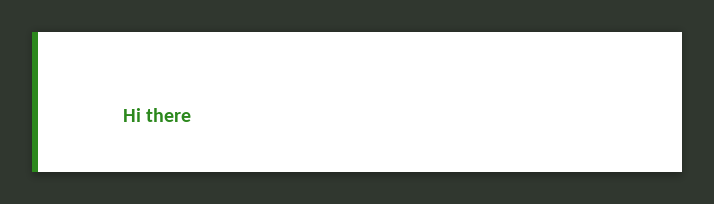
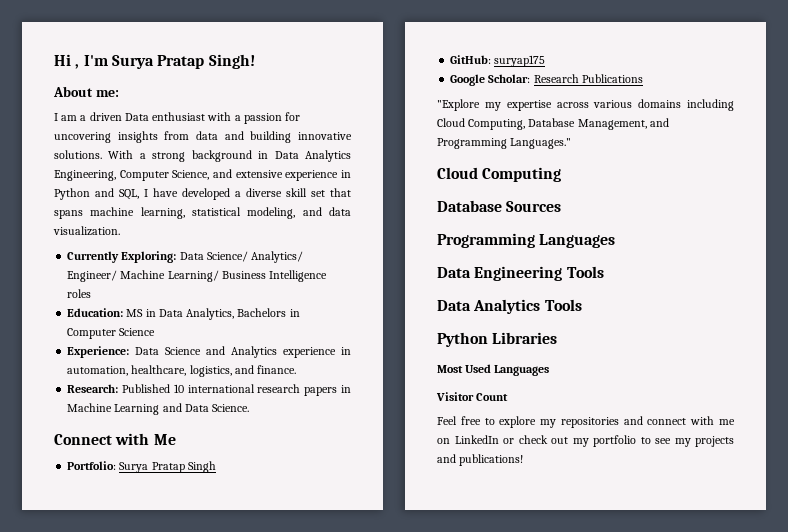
[146,108,192,122] there -> [75,54,255,69] [53,86,119,97] [54,112,301,124] [54,131,352,143] [54,150,351,162] [54,169,351,181] [54,188,351,200] [54,207,352,219] [53,226,120,236] [67,251,304,263] [67,270,328,282] [67,289,92,298] [67,308,300,320] [67,328,156,339] [67,346,351,358] [67,365,297,377] [67,384,352,396] [67,403,250,415] [54,433,176,445] [67,461,216,473] [450,55,546,67] [450,74,643,86] [437,99,734,111] [437,118,669,130] [437,138,572,149] [437,167,562,182] [437,200,562,212] [437,233,616,248] [437,266,604,281] [437,299,582,314] [437,332,558,347] [437,364,550,376] [436,392,509,401] [437,416,735,428] [437,435,734,447] [437,454,524,466] , I'm Surya Pratap Singh! // About me: // I am a driven Data enthusiast with a passion for uncovering insights from data and building innovative solutions. With a strong background in Data Analytics Engineering, Computer Science, and extensive experience in Python and SQL, I have developed a diverse skill set that spans machine learning, statistical modeling, and data visualization. // Currently Exploring: Data Science/ Analytics/ Engineer/ Machine Learning/ Business Intelligence roles // Education: MS in Data Analytics, Bachelors in Computer Science // Experience: Data Science and Analytics experience in automation, healthcare, logistics, and finance. // Research: Published 10 international research papers in Machine Learning and Data Science. // Connect with Me // Portfolio: Surya Pratap Singh // GitHub: suryap175 // Google Scholar: Research Publications // "Explore my expertise across various domains including Cloud Computing, Database Management, and Programming Languages." // Cloud Computing // Database Sources // Programming Languages // Data Engineering Tools // Data Analytics Tools // Python Libraries // Most Used Languages // Visitor Count // Feel free to explore my repositories and connect with me on LinkedIn or check out my portfolio to see my projects and publications!

